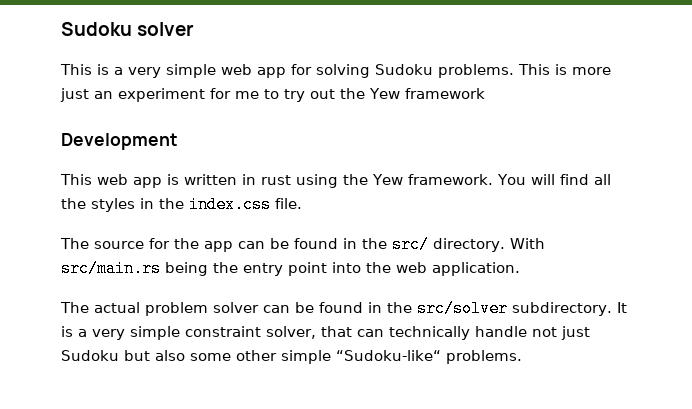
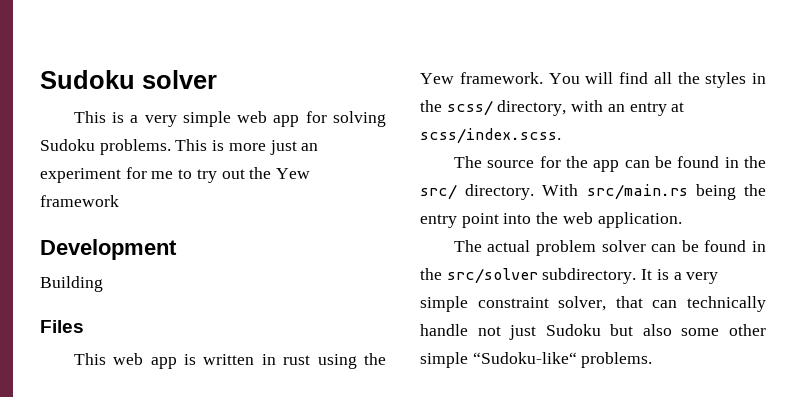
(178, 141) none -> [40,276,103,292] [40,320,84,333] // Building // Files
[189,196,302,213] index.css file. -> [446,100,685,116] [420,128,561,144] scss/ directory, with an entry at scss/index.scss.

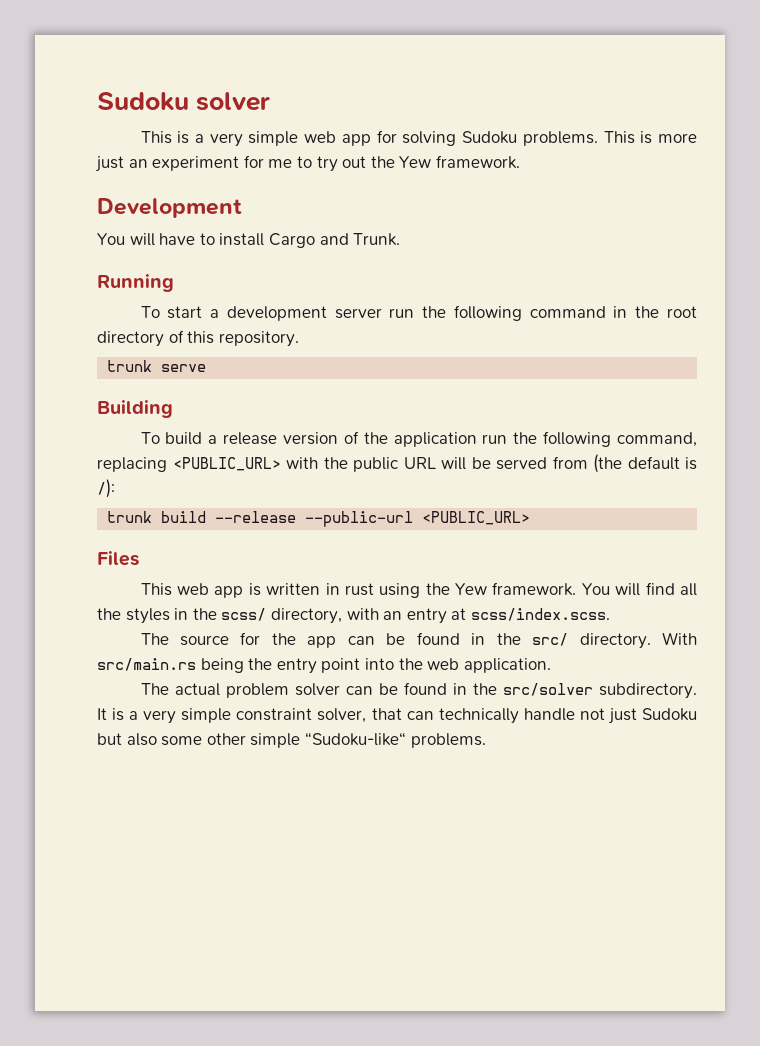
[40,195,119,207] framework -> [435,155,520,169] framework.
[40,276,103,292] Building -> [97,233,401,248] [97,274,174,292] [140,305,697,321] [97,330,299,347] [107,360,207,372] [97,400,173,418] [140,431,697,447] [97,454,697,473] [97,479,115,498] [107,511,531,527] You will have to install Cargo and Trunk. // Running // To start a development server run the following command in the root directory of this repository. // trunk serve // Building // To build a release version of the application run the following command, replacing <PUBLIC_URL> with the public URL will be served from (the default is /): // trunk build --release --public-url <PUBLIC_URL>

